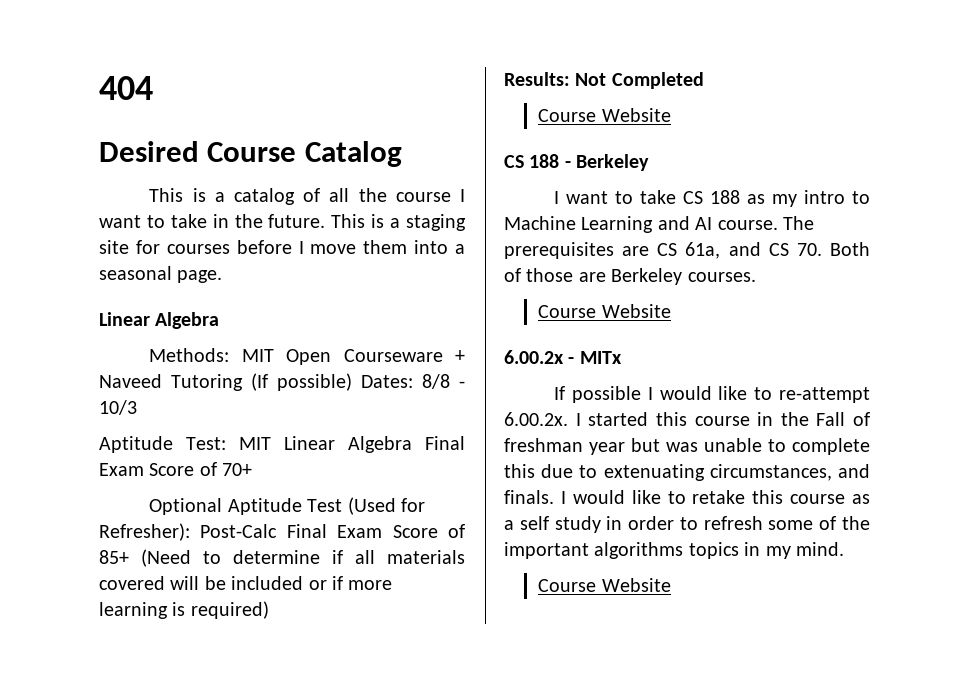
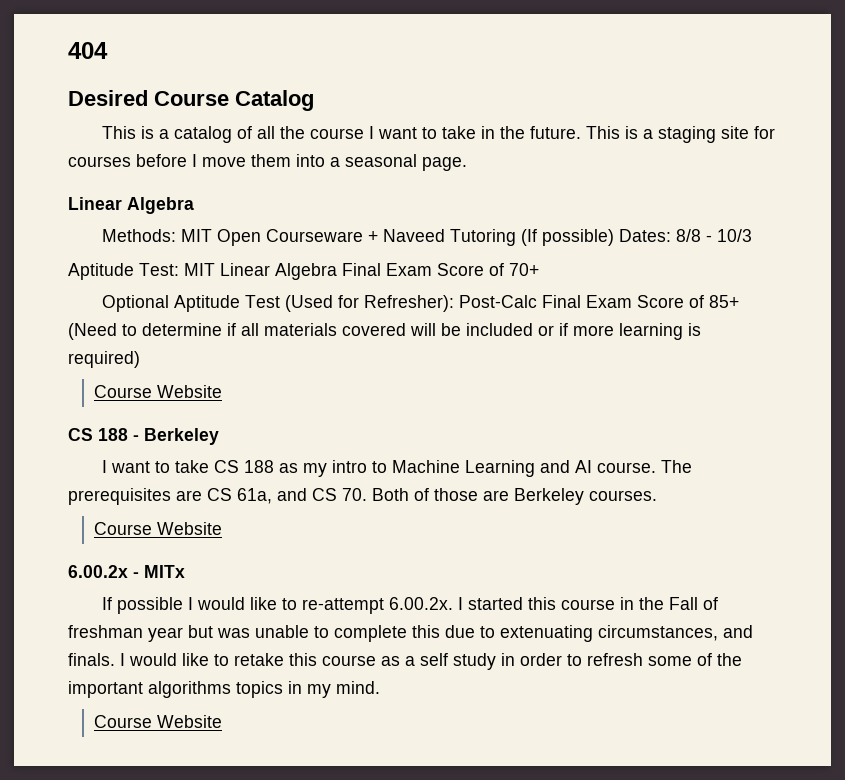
[504,72,704,89] // Results: Not Completed -> (140, 359) none

